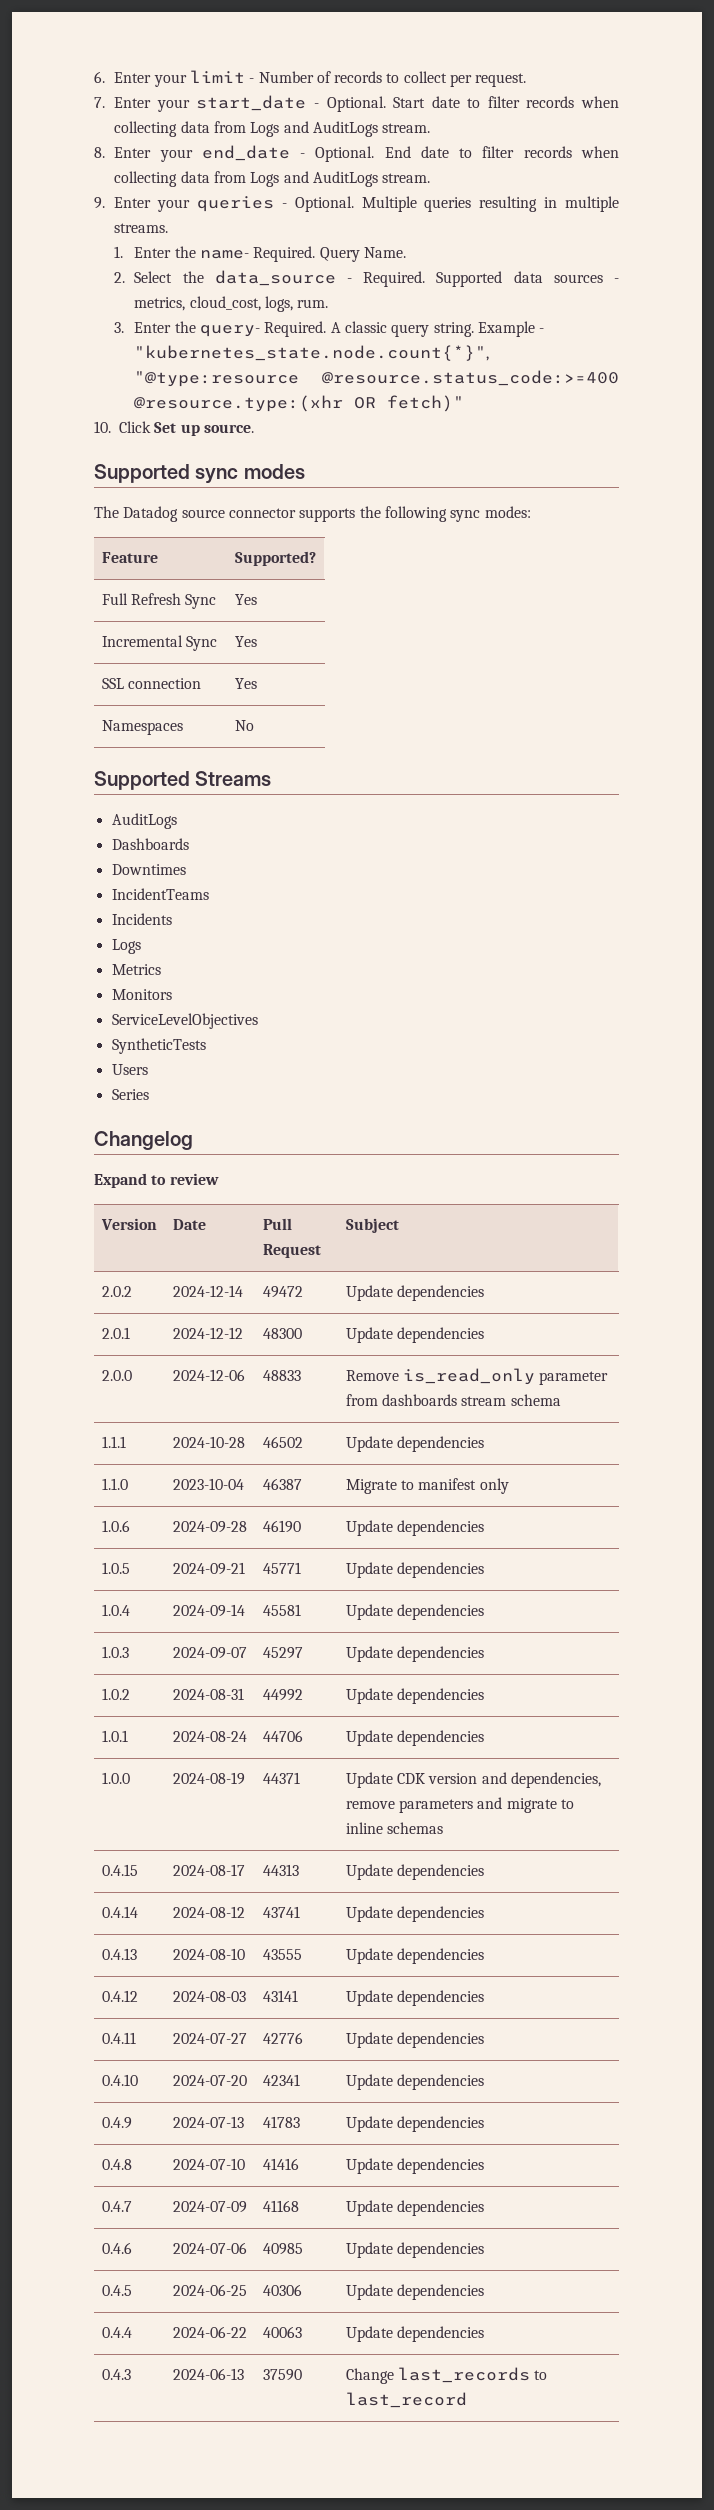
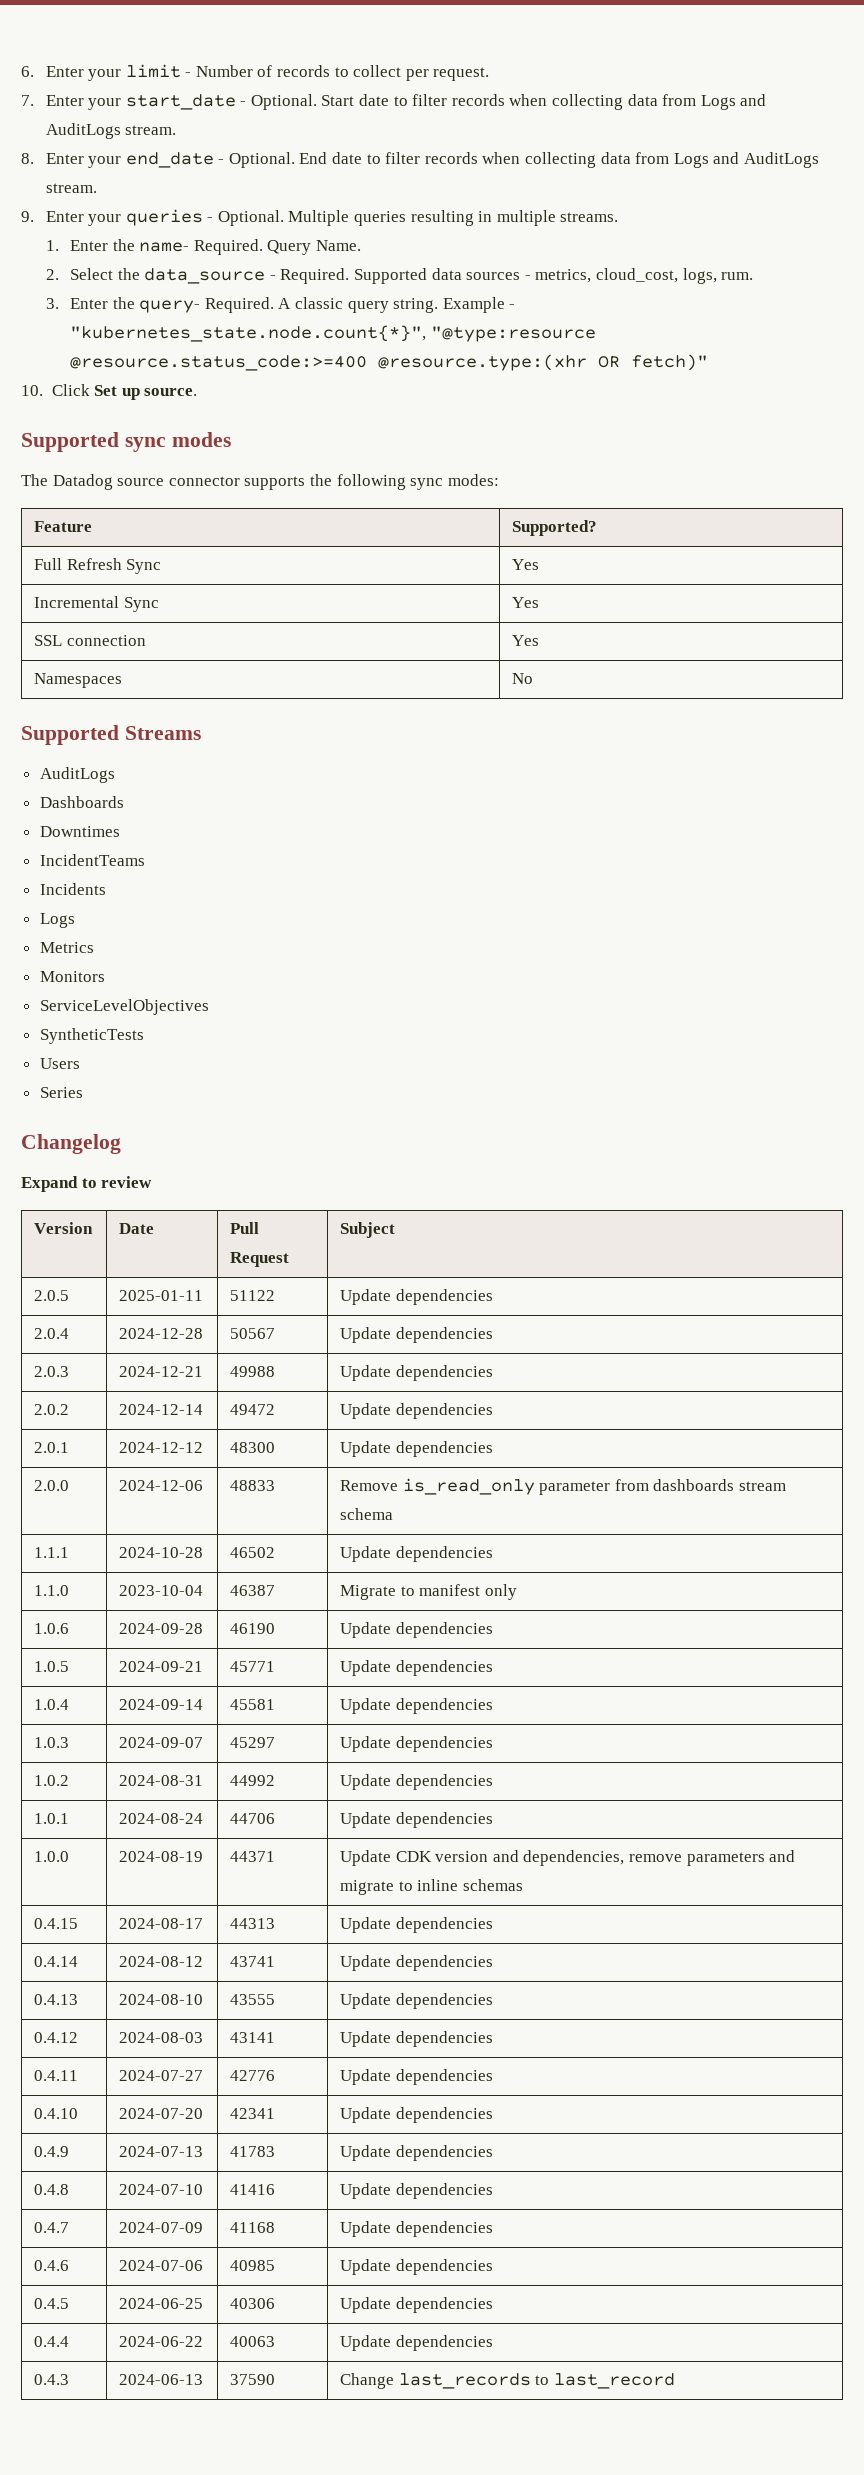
(399, 1225) none -> [34,1290,70,1301] [119,1290,204,1301] [230,1290,276,1301] [340,1289,493,1305] [34,1328,70,1339] [119,1328,204,1339] [230,1328,276,1339] [340,1327,493,1343] [34,1366,70,1377] [119,1366,204,1377] [230,1366,276,1377] [340,1365,493,1381] // 2.0.5 | 2025-01-11 | 51122 | Update dependencies // 2.0.4 | 2024-12-28 | 50567 | Update dependencies // 2.0.3 | 2024-12-21 | 49988 | Update dependencies

